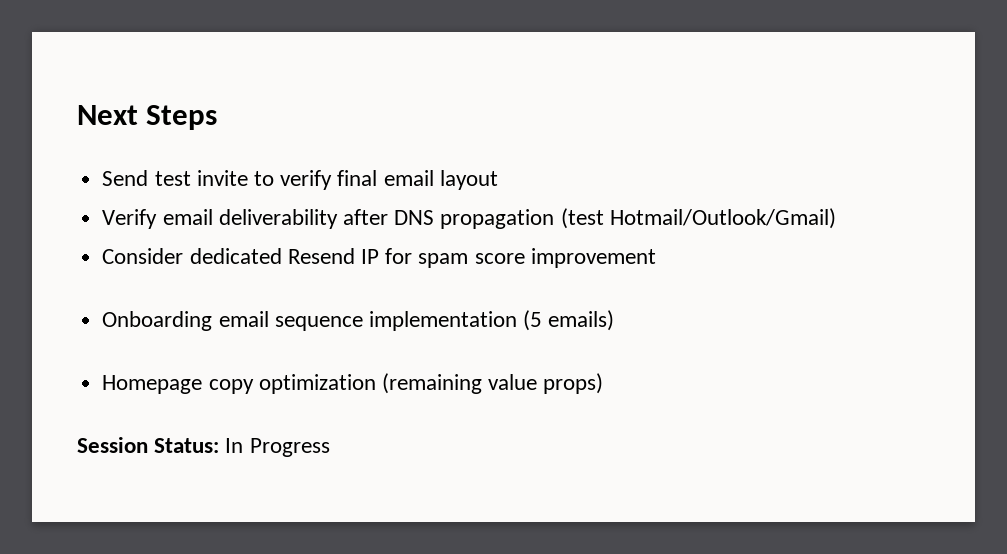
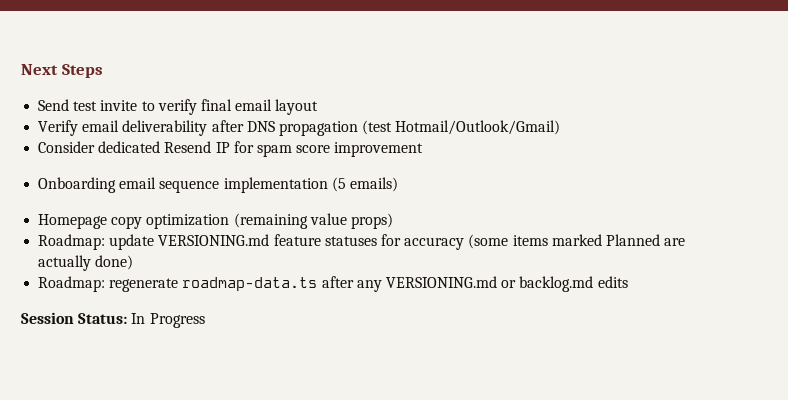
(604, 383) none -> [38,234,686,250] [38,255,134,271] [38,276,628,292] // Roadmap: update VERSIONING.md feature statuses for accuracy (some items marked Planned are actually done) // Roadmap: regenerate roadmap-data.ts after any VERSIONING.md or backlog.md edits

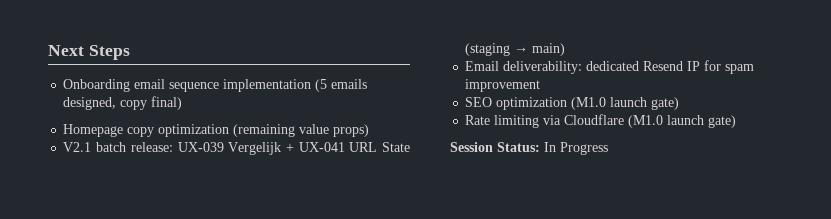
[38,99,319,115] [38,120,561,136] [38,141,424,157] // Send test invite to verify final email layout // Verify email deliverability after DNS propagation (test Hotmail/Outlook/Gmail) // Consider dedicated Resend IP for spam score improvement -> (130, 52) none
[349,177,398,192] emails) -> [331,79,368,89] [63,96,183,110] emails designed, copy final)
[38,234,686,250] [38,255,134,271] [38,276,628,292] Roadmap: update VERSIONING.md feature statuses for accuracy (some items marked Planned are actually done) // Roadmap: regenerate roadmap-data.ts after any VERSIONING.md or backlog.md edits -> [63,142,410,155] [465,43,566,56] [465,60,755,74] [465,79,541,92] [465,97,680,110] [465,114,737,128] V2.1 batch release: UX-039 Vergelijk + UX-041 URL State (staging → main) // Email deliverability: dedicated Resend IP for spam improvement // SEO optimization (M1.0 launch gate) // Rate limiting via Cloudflare (M1.0 launch gate)

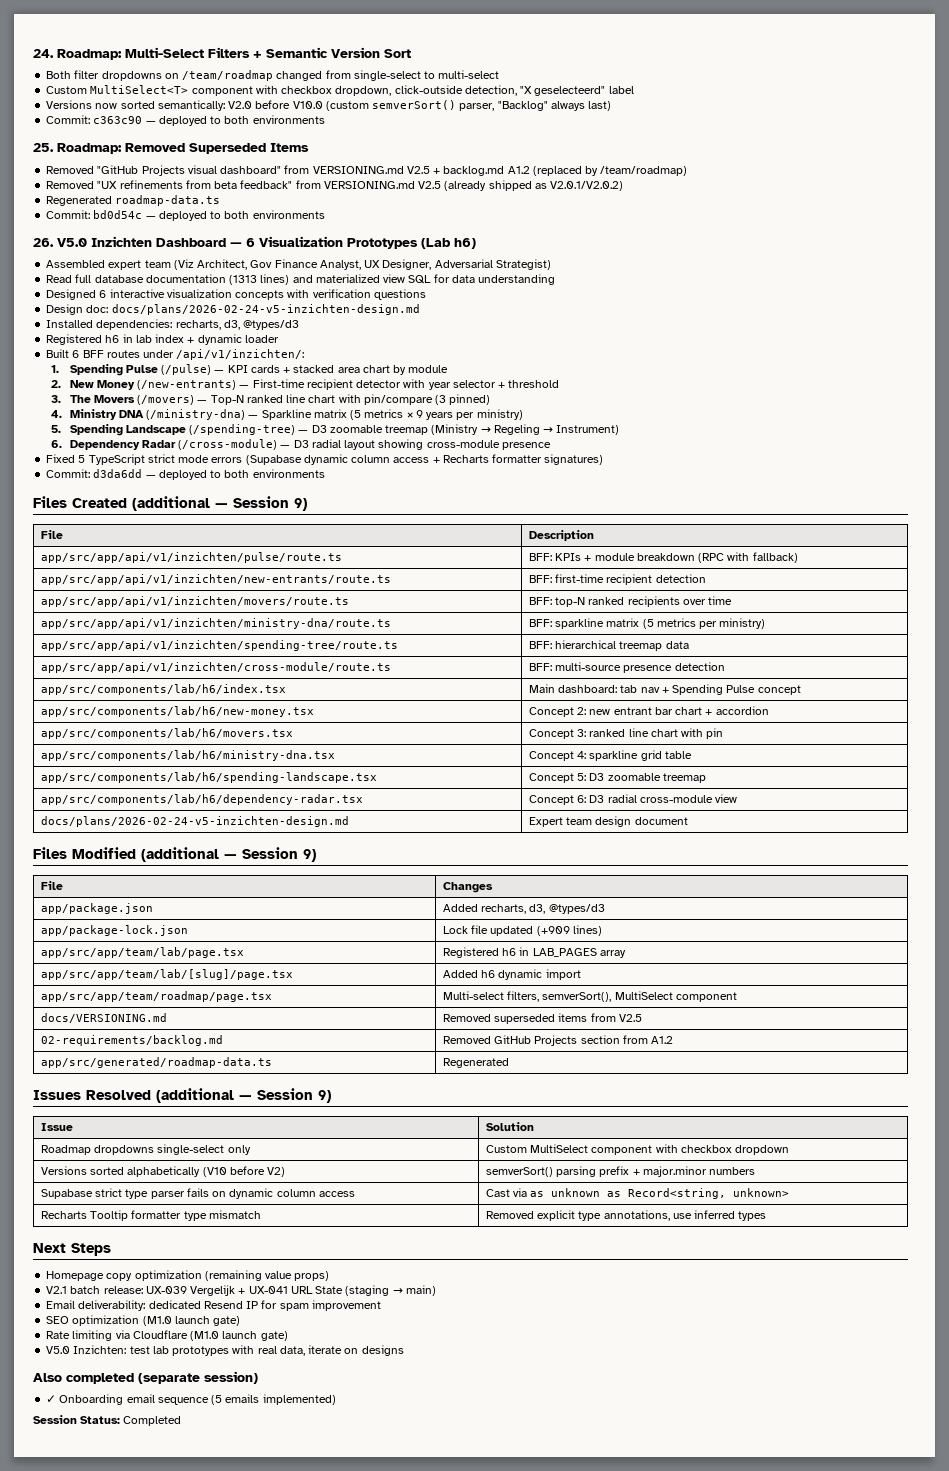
[48,45,130,60] [63,79,368,92] [63,96,183,110] Next Steps // Onboarding email sequence implementation (5 emails designed, copy final) -> [33,47,411,60] [46,70,500,81] [46,85,634,96] [46,100,612,111] [46,115,325,126] [33,143,309,154] [46,165,688,176] [46,180,624,191] [46,195,221,206] [46,210,325,221] [33,236,476,249] [46,259,551,270] [46,274,556,285] [46,289,426,300] [46,304,420,315] [46,319,300,330] [46,334,279,345] [46,349,305,360] [51,364,449,376] [51,379,560,390] [51,394,491,405] [51,409,523,420] [51,424,620,436] [51,439,551,450] [46,454,604,465] [46,469,325,480] [33,496,307,511] [40,530,63,539] [528,530,594,541] [40,552,342,563] [528,552,798,563] [40,574,391,585] [528,574,706,585] [40,596,349,607] [528,596,733,607] [40,618,391,629] [528,618,766,629] [40,640,398,651] [528,640,689,651] [40,662,391,673] [528,662,725,673] [40,684,286,695] [528,684,801,695] [40,706,314,717] [528,706,769,717] [40,728,293,739] [528,728,724,739] [40,750,335,761] [528,750,692,761] [40,772,377,783] [528,773,706,783] [40,794,363,805] [528,794,738,805] [40,816,349,827] [528,816,688,827] [33,847,316,862] [40,881,63,890] [442,882,493,893] [40,903,153,914] [442,904,605,914] [40,925,188,936] [442,925,602,936] [40,947,244,958] [442,947,626,958] [40,969,293,980] [442,969,581,980] [40,991,272,1002] [442,991,737,1002] [40,1013,167,1023] [442,1013,642,1024] [40,1035,223,1046] [442,1035,674,1046] [40,1057,272,1068] [442,1058,509,1068] [33,1088,331,1103] [40,1123,73,1131] [485,1122,534,1131] [40,1144,251,1155] [485,1144,790,1155] [40,1166,286,1177] [485,1166,756,1177] [40,1188,355,1199] [485,1188,790,1199] [40,1210,261,1221] [485,1210,767,1221] [33,1243,111,1256] 24. Roadmap: Multi-Select Filters + Semantic Version Sort // Both filter dropdowns on /team/roadmap changed from single-select to multi-select // Custom MultiSelect<T> component with checkbox dropdown, click-outside detection, "X geselecteerd" label // Versions now sorted semantically: V2.0 before V10.0 (custom semverSort() parser, "Backlog" always last) // Commit: c363c90 — deployed to both environments // 25. Roadmap: Removed Superseded Items // Removed "GitHub Projects visual dashboard" from VERSIONING.md V2.5 + backlog.md A1.2 (replaced by /team/roadmap) // Removed "UX refinements from beta feedback" from VERSIONING.md V2.5 (already shipped as V2.0.1/V2.0.2) // Regenerated roadmap-data.ts // Commit: bd0d54c — deployed to both environments // 26. V5.0 Inzichten Dashboard — 6 Visualization Prototypes (Lab h6) // Assembled expert team (Viz Architect, Gov Finance Analyst, UX Designer, Adversarial Strategist) // Read full database documentation (1313 lines) and materialized view SQL for data understanding // Designed 6 interactive visualization concepts with verification questions // Design doc: docs/plans/2026-02-24-v5-inzichten-design.md // Installed dependencies: recharts, d3, @types/d3 // Registered h6 in lab index + dynamic loader // Built 6 BFF routes under /api/v1/inzichten/: // 1. Spending Pulse (/pulse) — KPI cards + stacked area chart by module // 2. New Money (/new-entrants) — First-time recipient detector with year selector + threshold // 3. The Movers (/movers) — Top-N ranked line chart with pin/compare (3 pinned) // 4. Ministry DNA (/ministry-dna) — Sparkline matrix (5 metrics × 9 years per ministry) // 5. Spending Landscape (/spending-tree) — D3 zoomable treemap (Ministry → Regeling → Instrument) // 6. Dependency Radar (/cross-module) — D3 radial layout showing cross-module presence // Fixed 5 TypeScript strict mode errors (Supabase dynamic column access + Recharts formatter signatures) // Commit: d3da6dd — deployed to both environments // Files Created (additional — Session 9) // File | Description // app/src/app/api/v1/inzichten/pulse/route.ts | BFF: KPIs + module breakdown (RPC with fallback) // app/src/app/api/v1/inzichten/new-entrants/route.ts | BFF: first-time recipient detection // app/src/app/api/v1/inzichten/movers/route.ts | BFF: top-N ranked recipients over time // app/src/app/api/v1/inzichten/ministry-dna/route.ts | BFF: sparkline matrix (5 metrics per ministry) // app/src/app/api/v1/inzichten/spending-tree/route.ts | BFF: hierarchical treemap data // app/src/app/api/v1/inzichten/cross-module/route.ts | BFF: multi-source presence detection // app/src/components/lab/h6/index.tsx | Main dashboard: tab nav + Spending Pulse concept // app/src/components/lab/h6/new-money.tsx | Concept 2: new entrant bar chart + accordion // app/src/components/lab/h6/movers.tsx | Concept 3: ranked line chart with pin // app/src/components/lab/h6/ministry-dna.tsx | Concept 4: sparkline grid table // app/src/components/lab/h6/spending-landscape.tsx | Concept 5: D3 zoomable treemap // app/src/components/lab/h6/dependency-radar.tsx | Concept 6: D3 radial cross-module view // docs/plans/2026-02-24-v5-inzichten-design.md | Expert team design document // Files Modified (additional — Session 9) // File | Changes // app/package.json | Added recharts, d3, @types/d3 // app/package-lock.json | Lock file updated (+909 lines) // app/src/app/team/lab/page.tsx | Registered h6 in LAB_PAGES array // app/src/app/team/lab/[slug]/page.tsx | Added h6 dynamic import // app/src/app/team/roadmap/page.tsx | Multi-select filters, semverSort(), MultiSelect component // docs/VERSIONING.md | Removed superseded items from V2.5 // 02-requirements/backlog.md | Removed GitHub Projects section from A1.2 // app/src/generated/roadmap-data.ts | Regenerated // Issues Resolved (additional — Session 9) // Issue | Solution // Roadmap dropdowns single-select only | Custom MultiSelect component with checkbox dropdown // Versions sorted alphabetically (V10 before V2) | semverSort() parsing prefix + major.minor numbers // Supabase strict type parser fails on dynamic column access | Cast via as unknown as Record<string, unknown> // Recharts Tooltip formatter type mismatch | Removed explicit type annotations, use inferred types // Next Steps
(737, 121) none -> [46,1345,404,1356] [33,1371,258,1384] [46,1394,336,1405] // V5.0 Inzichten: test lab prototypes with real data, iterate on designs // Also completed (separate session) // ✓ Onboarding email sequence (5 emails implemented)
[544,142,608,155] In Progress -> [123,1416,182,1426] Completed

